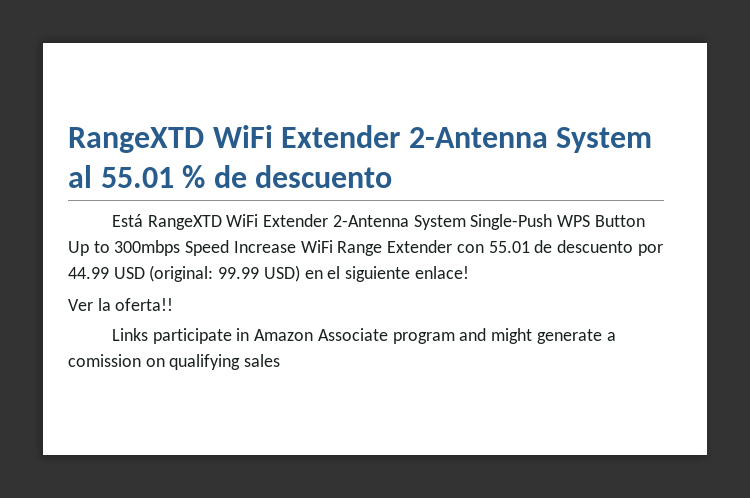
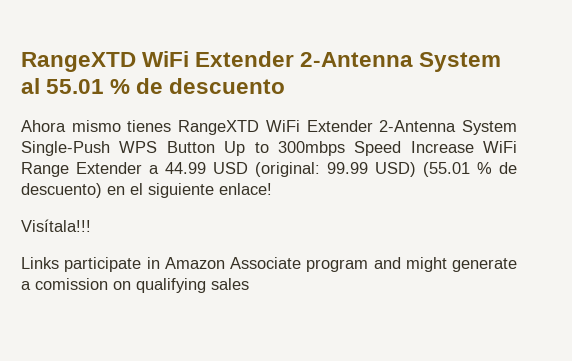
[111,214,143,227] Está -> [21,120,172,132] Ahora mismo tienes
[456,240,663,256] con 55.01 de descuento por -> [149,165,159,174] a
(300, 273) none -> [423,162,517,177] [21,183,102,198] (55.01 % de descuento)
[68,298,174,311] Ver la oferta!! -> [21,219,91,232] Visítala!!!

